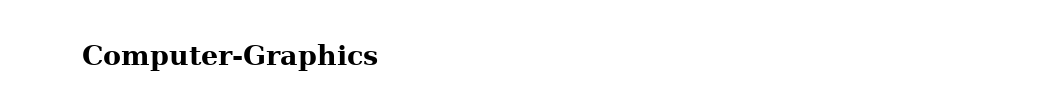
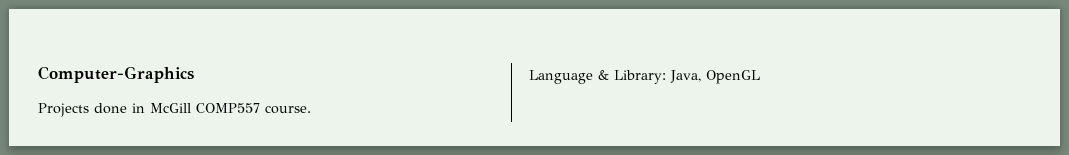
(378, 57) none -> [38,103,311,117] [529,70,760,84] // Projects done in McGill COMP557 course. // Language & Library: Java, OpenGL

